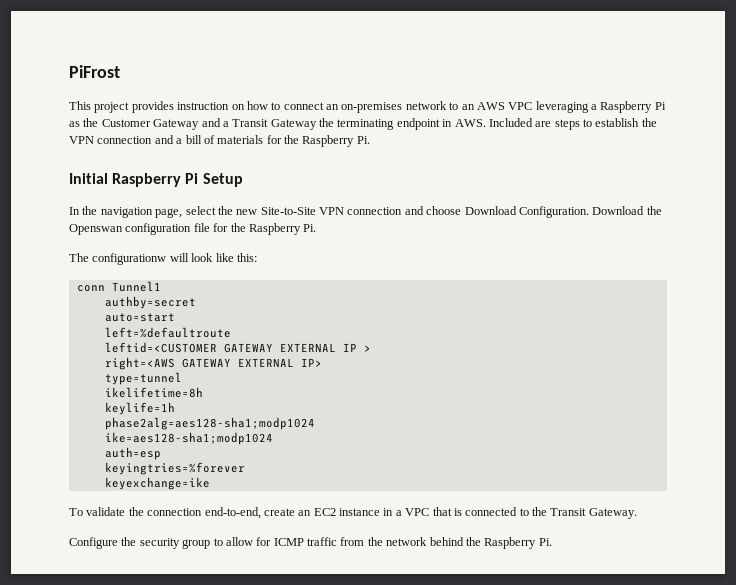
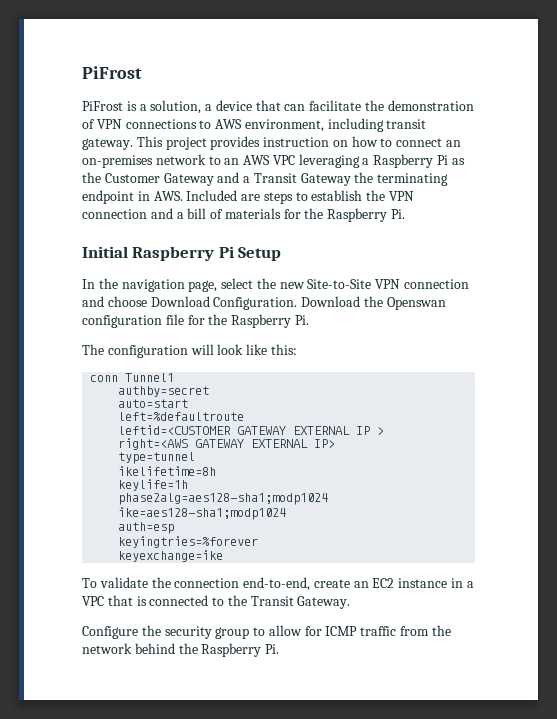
(120, 71) none -> [82,100,474,114] [82,118,427,132] [82,138,133,150] PiFrost is a solution, a device that can facilitate the demonstration of VPN connections to AWS environment, including transit gateway.
[92,253,167,265] configurationw -> [107,345,188,358] configuration

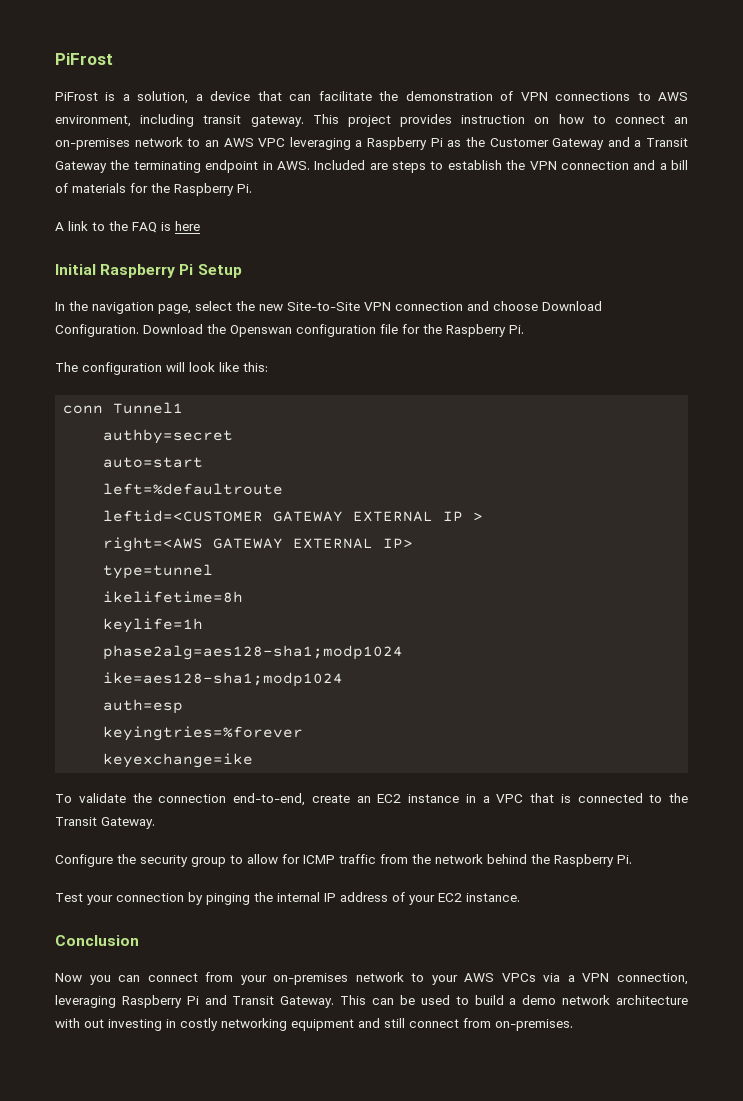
(406, 214) none -> [55,221,200,233] // A link to the FAQ is here
(280, 649) none -> [55,892,520,905] [55,935,139,946] [55,972,689,985] [55,995,689,1008] [55,1018,573,1031] // Test your connection by pinging the internal IP address of your EC2 instance. // Conclusion // Now you can connect from your on-premises network to your AWS VPCs via a VPN connection, leveraging Raspberry Pi and Transit Gateway. This can be used to build a demo network architecture with out investing in costly networking equipment and still connect from on-premises.

